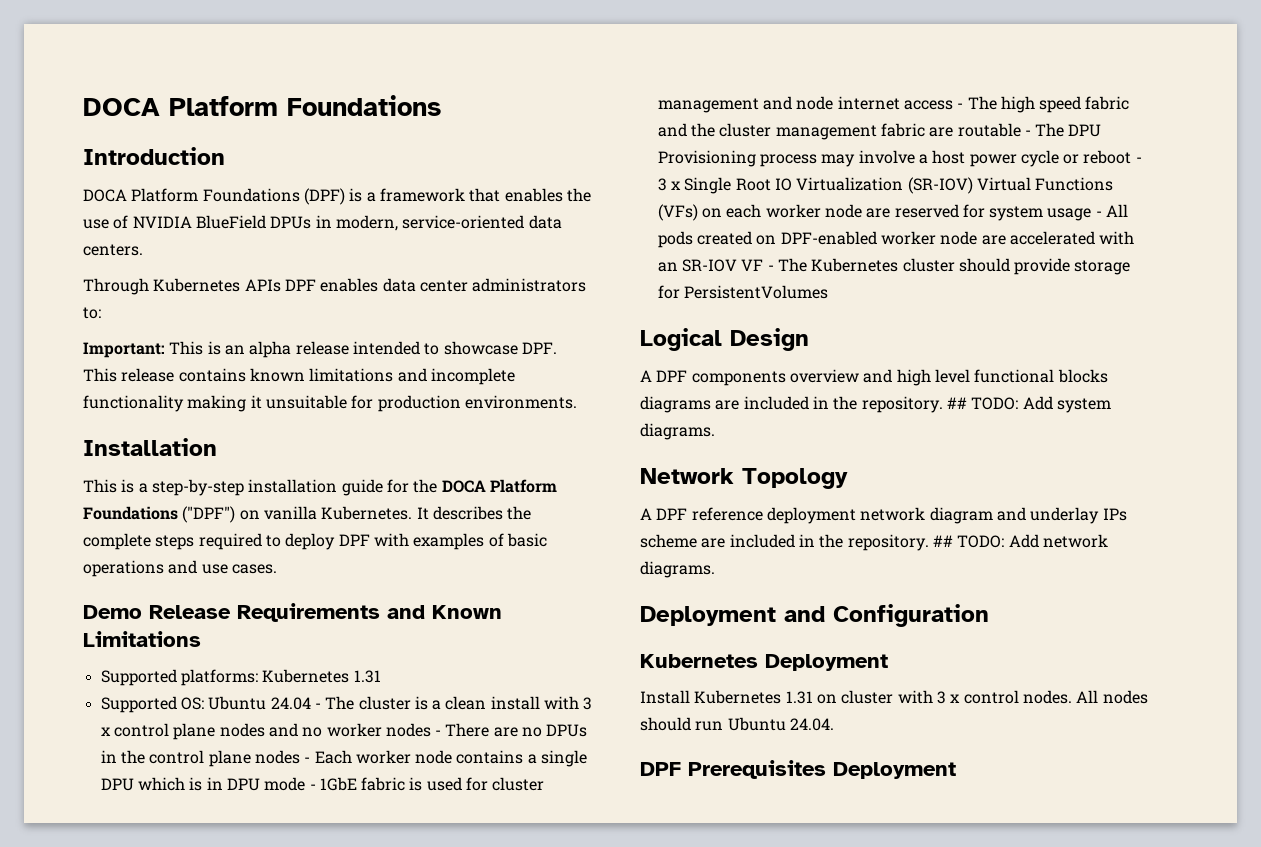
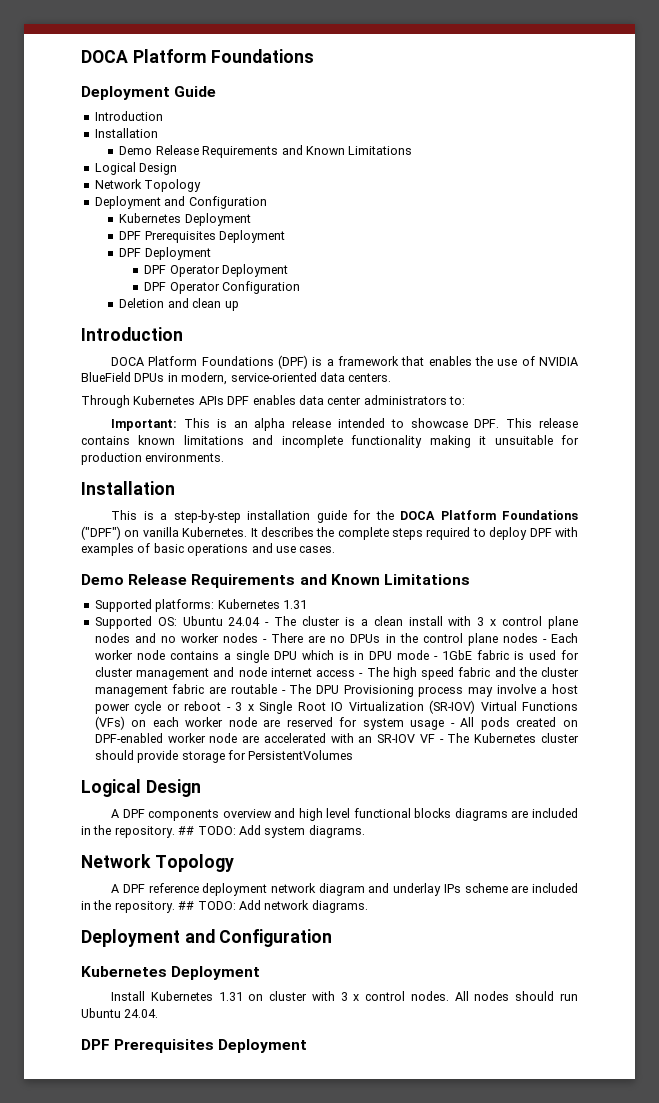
[83,95,441,116] DOCA Platform Foundations -> [81,49,315,63] [81,86,217,100] [94,111,163,121] [94,128,158,138] [119,145,413,158] [94,162,178,175] [94,179,202,192] [94,196,267,209] [119,213,251,226] [119,230,286,243] [119,247,211,260] [144,264,288,277] [144,281,300,294] [119,298,239,311] DOCA Platform Foundations // Deployment Guide // Introduction // Installation // Demo Release Requirements and Known Limitations // Logical Design // Network Topology // Deployment and Configuration // Kubernetes Deployment // DPF Prerequisites Deployment // DPF Deployment // DPF Operator Deployment // DPF Operator Configuration // Deletion and clean up

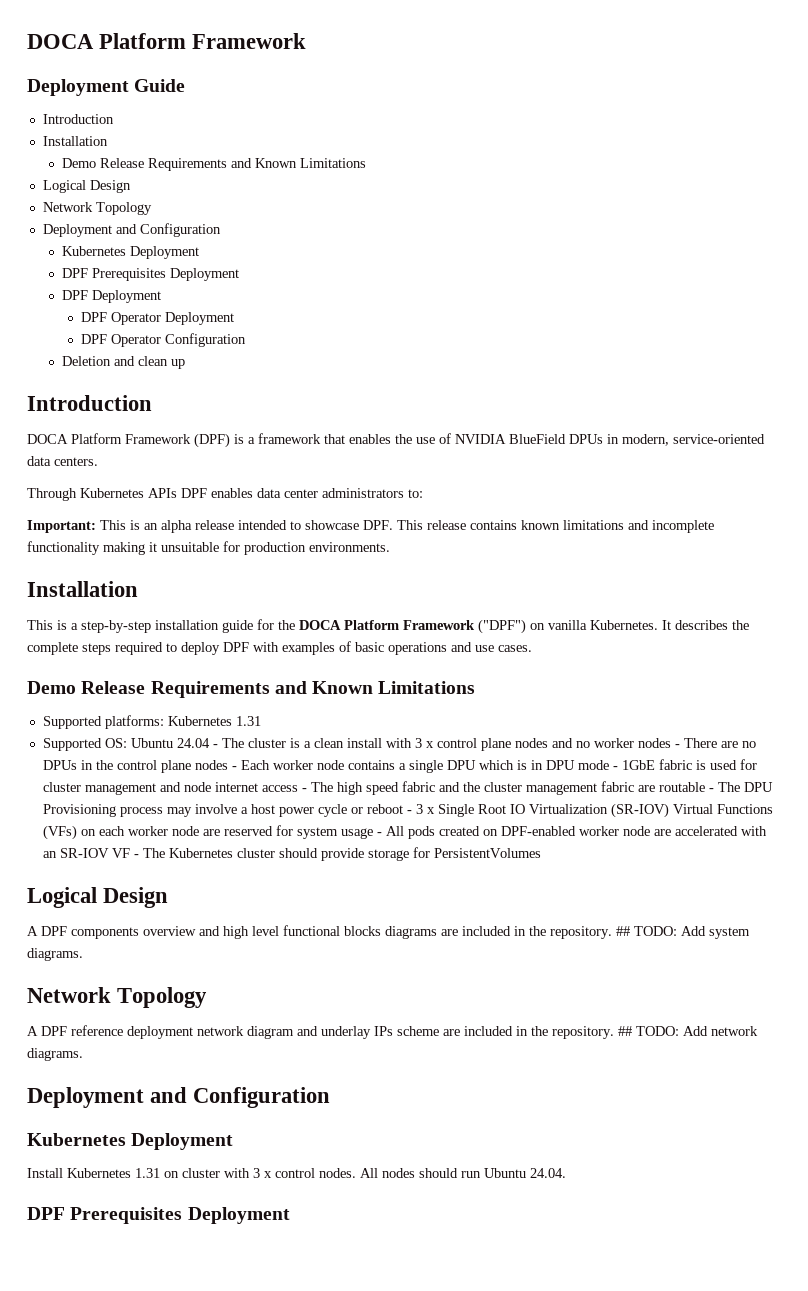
[81,49,315,63] DOCA Platform Foundations -> [27,33,307,49] DOCA Platform Framework
[201,356,274,366] Foundations -> [125,434,191,444] Framework
[502,510,579,520] Foundations -> [403,620,475,630] Framework

